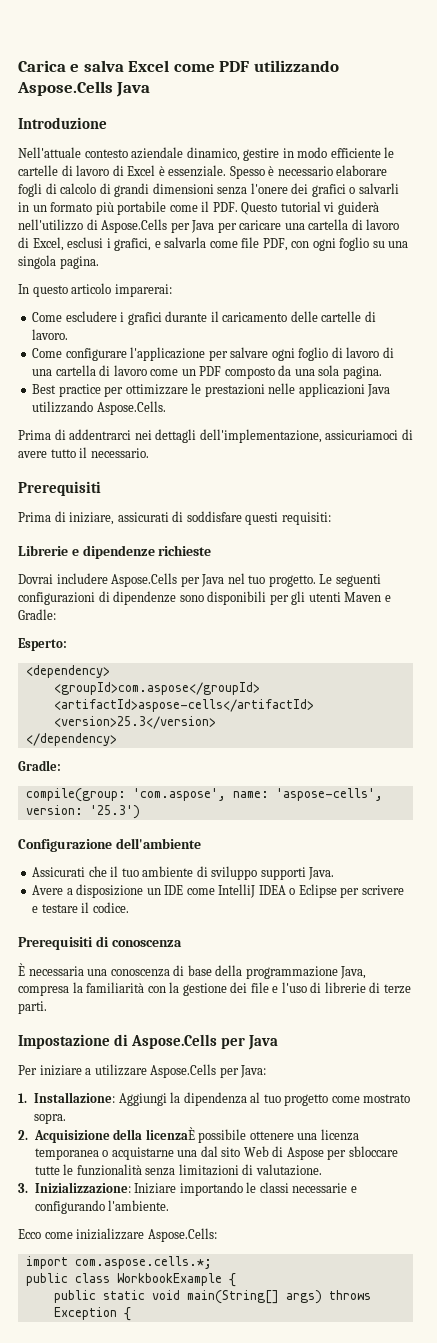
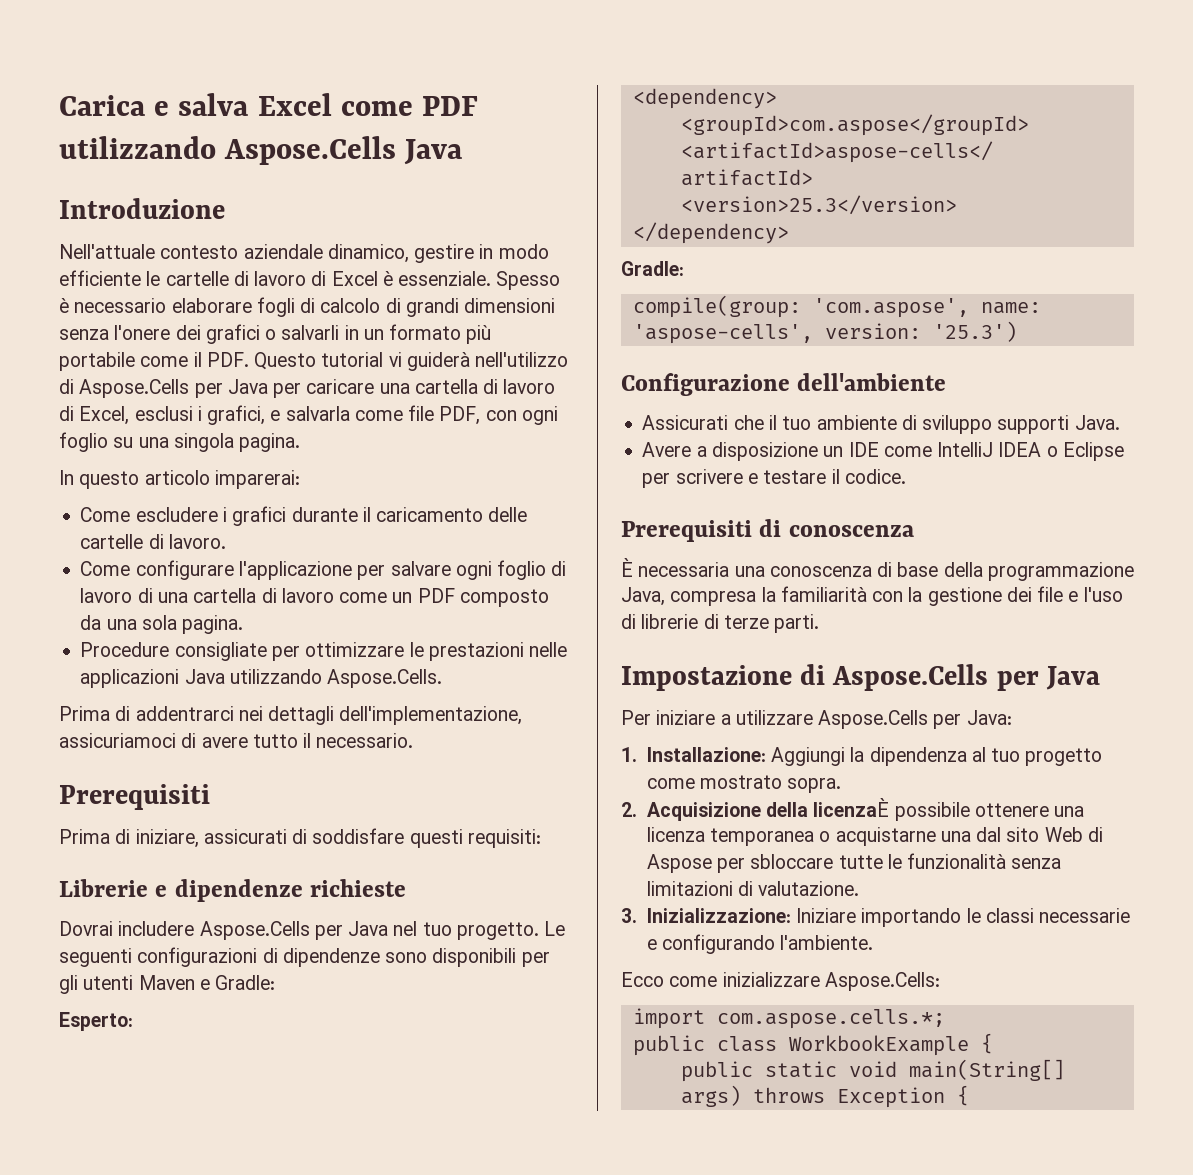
[32,384,101,397] Best practice -> [80,642,267,661] Procedure consigliate

